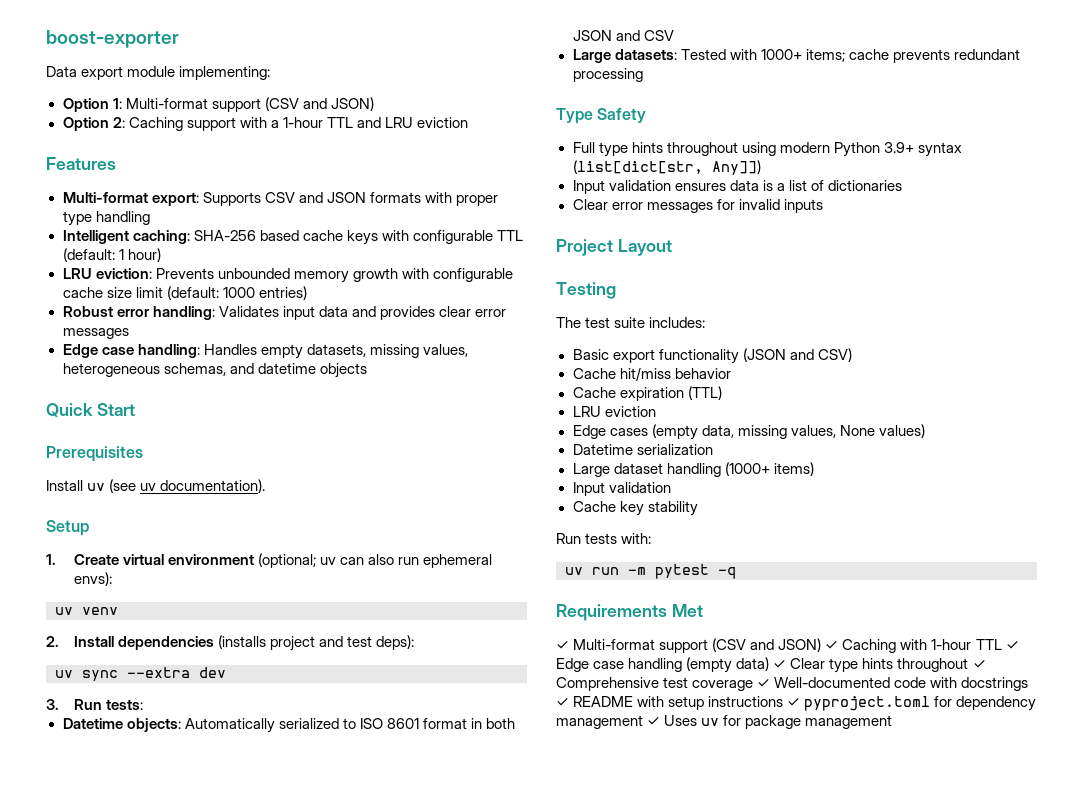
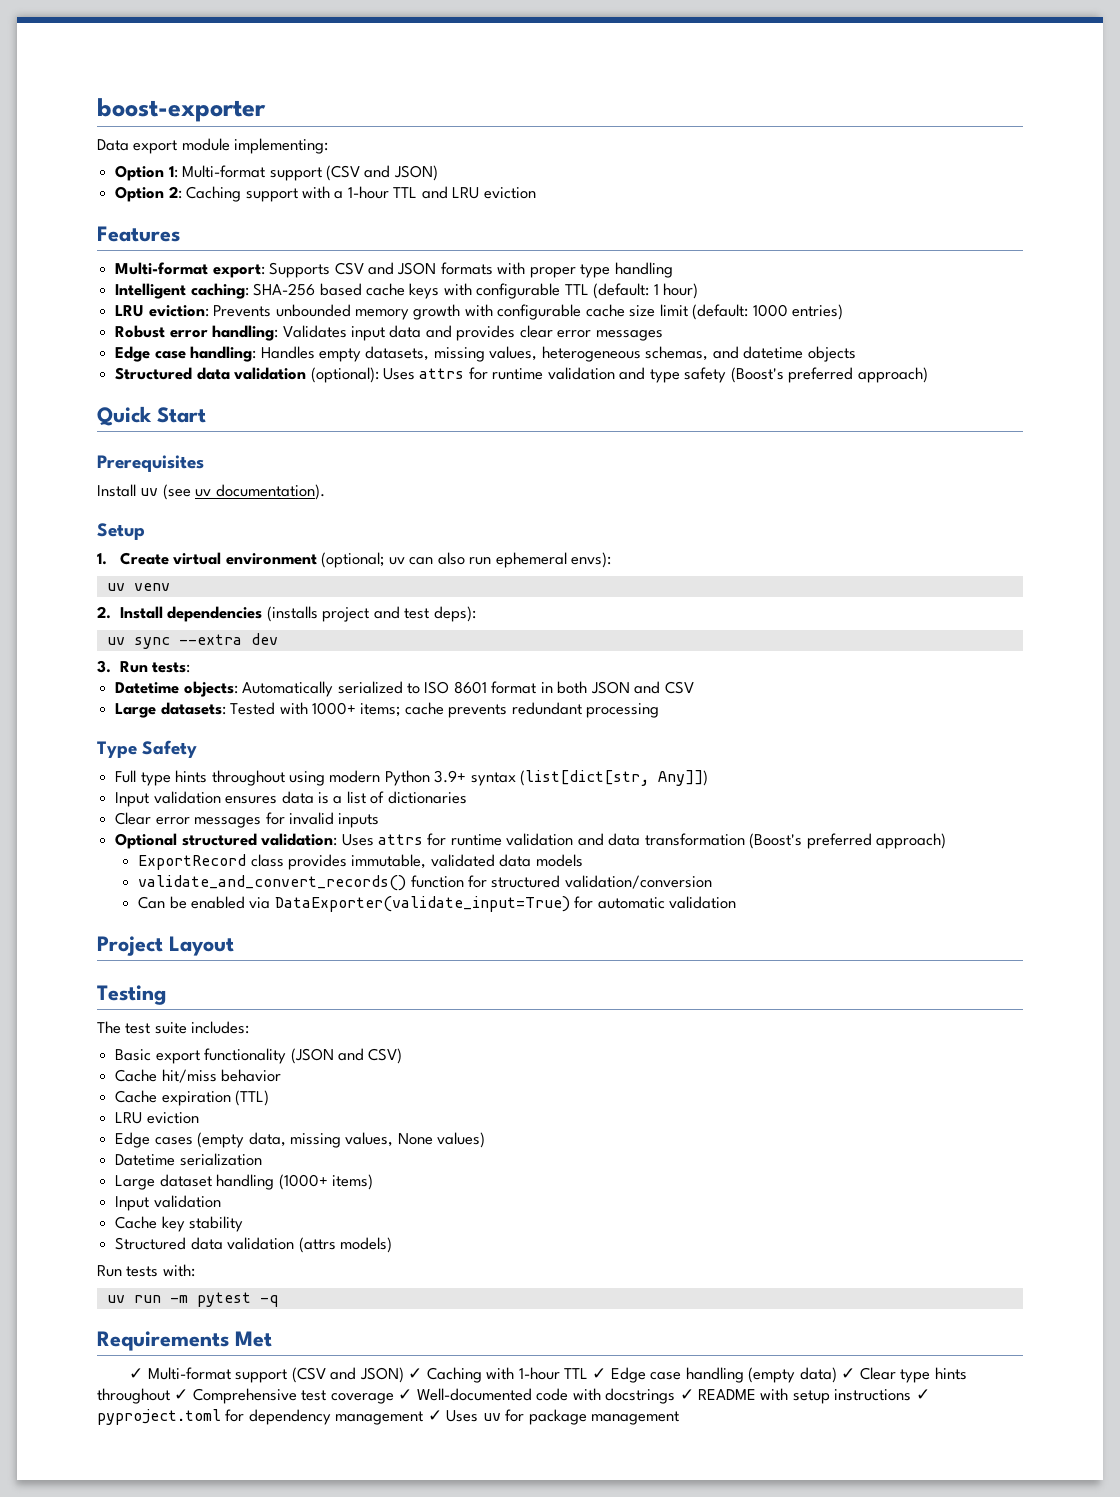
(367, 370) none -> [115,367,928,383] // Structured data validation (optional): Uses attrs for runtime validation and type safety (Boost's preferred approach)
(823, 206) none -> [115,833,947,849] [138,854,583,870] [138,875,712,891] [138,896,737,912] // Optional structured validation: Uses attrs for runtime validation and data transformation (Boost's preferred approach) // ExportRecord class provides immutable, validated data models // validate_and_convert_records() function for structured validation/conversion // Can be enabled via DataExporter(validate_input=True) for automatic validation
(698, 508) none -> [115,1237,392,1253] // Structured data validation (attrs models)

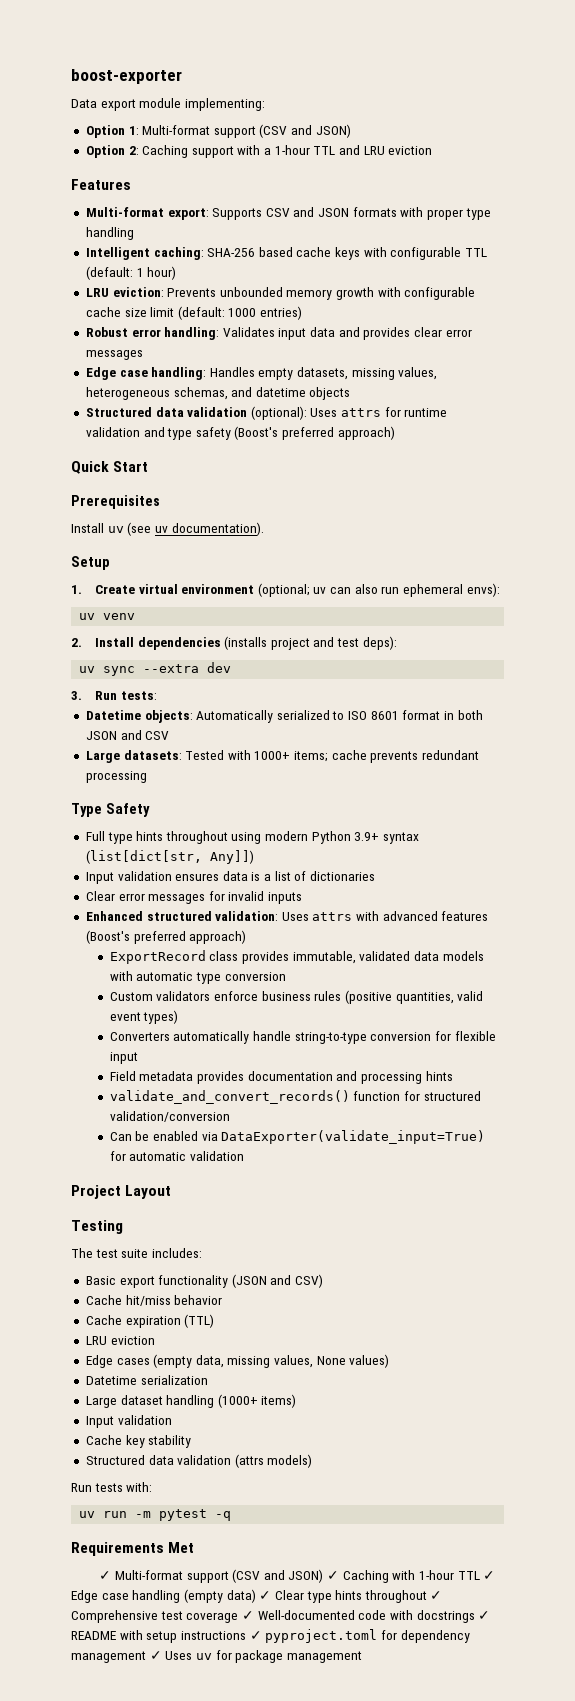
[115,833,178,849] Optional -> [85,911,143,921] Enhanced
[427,833,745,846] for runtime validation and data transformation -> [356,911,489,921] with advanced features
(583, 860) none -> [109,971,286,984] [109,990,484,1004] [109,1010,179,1024] [109,1031,496,1044] [109,1052,138,1064] [109,1071,453,1084] with automatic type conversion // Custom validators enforce business rules (positive quantities, valid event types) // Converters automatically handle string-to-type conversion for flexible input // Field metadata provides documentation and processing hints

